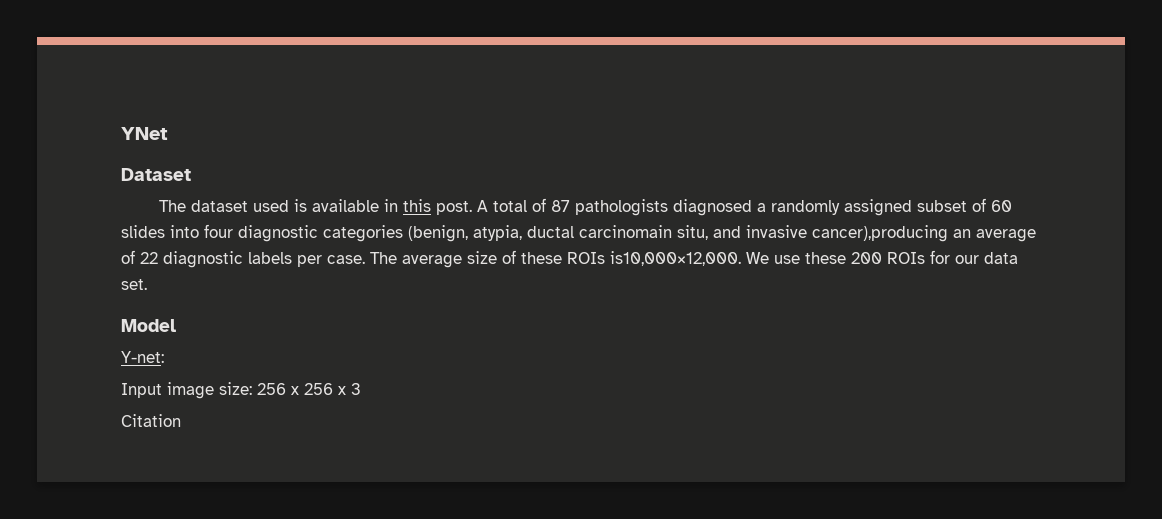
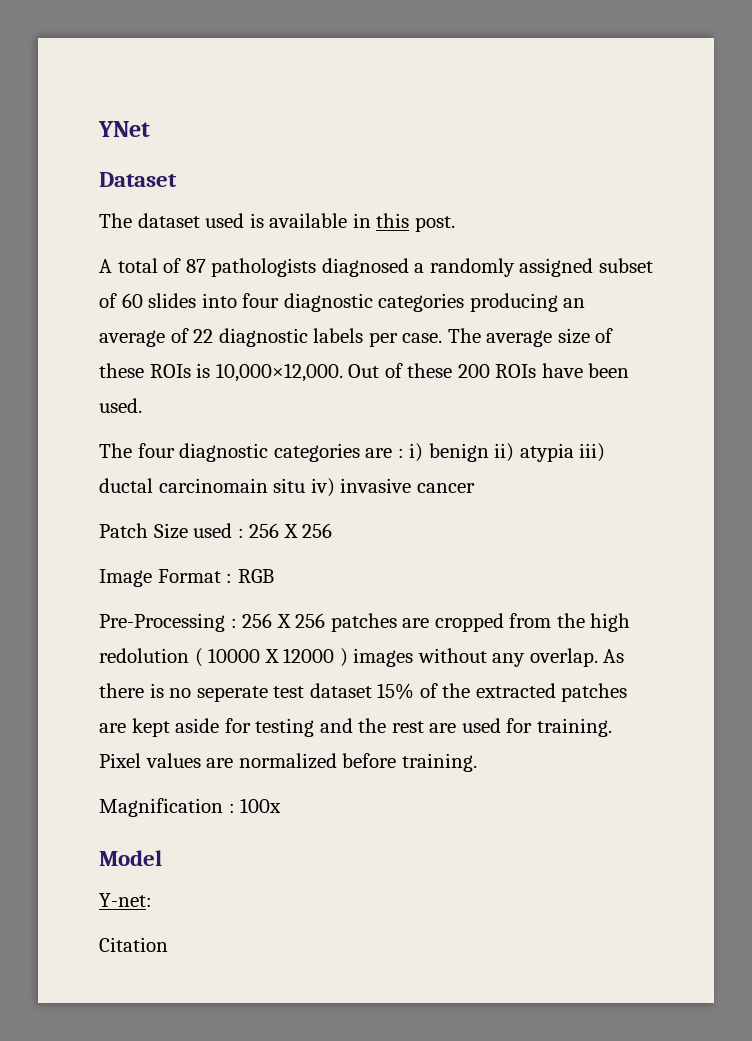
(472, 208) none -> (455, 224) //
[408,225,948,242] (benign, atypia, ductal carcinomain situ, and invasive cancer),producing -> [469,293,558,312] producing
[610,250,1018,266] [121,279,147,290] [121,319,176,332] [121,351,164,363] [121,382,361,399] is10,000×12,000. We use these 200 ROIs for our data set. // Model // Y-net: // Input image size: 256 x 256 x 3 -> [196,363,630,382] [99,398,142,413] [99,443,606,462] [99,478,475,497] [99,523,333,539] [99,569,274,587] [99,613,631,632] [99,648,625,667] [99,683,628,702] [99,718,612,737] [99,753,477,772] [99,798,282,817] [99,850,162,866] [99,893,152,907] is 10,000×12,000. Out of these 200 ROIs have been used. // The four diagnostic categories are : i) benign ii) atypia iii) ductal carcinomain situ iv) invasive cancer // Patch Size used : 256 X 256 // Image Format : RGB // Pre-Processing : 256 X 256 patches are cropped from the high redolution ( 10000 X 12000 ) images without any overlap. As there is no seperate test dataset 15% of the extracted patches are kept aside for testing and the rest are used for training. Pixel values are normalized before training. // Magnification : 100x // Model // Y-net:

